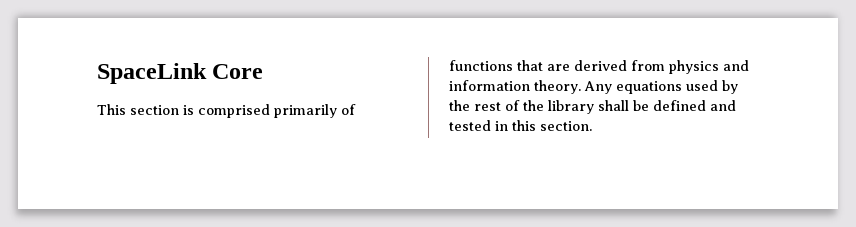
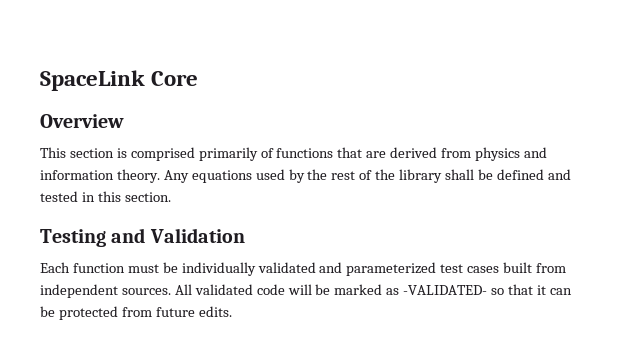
(264, 71) none -> [40,114,124,128] // Overview
(592, 126) none -> [40,228,245,247] [40,262,567,276] [40,284,572,298] [40,306,232,320] // Testing and Validation // Each function must be individually validated and parameterized test cases built from independent sources. All validated code will be marked as -VALIDATED- so that it can be protected from future edits.

